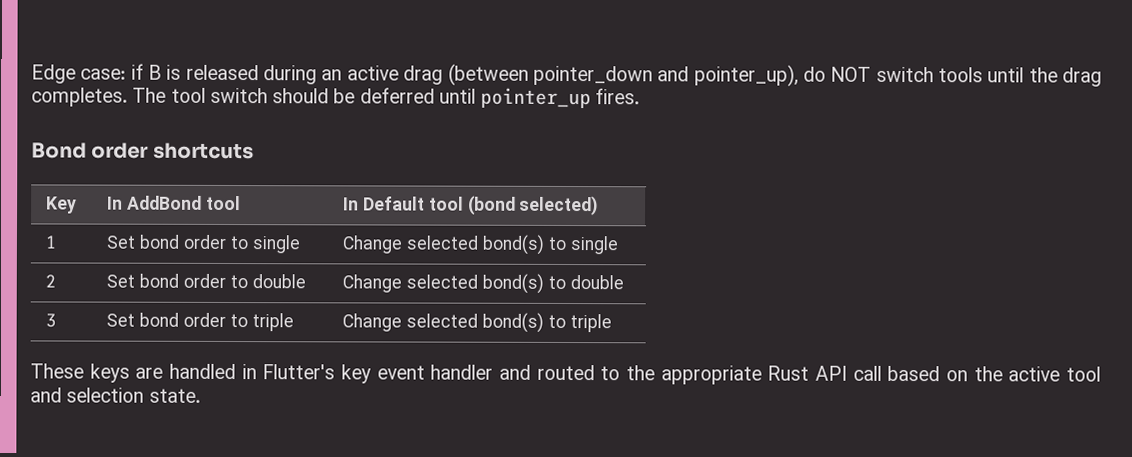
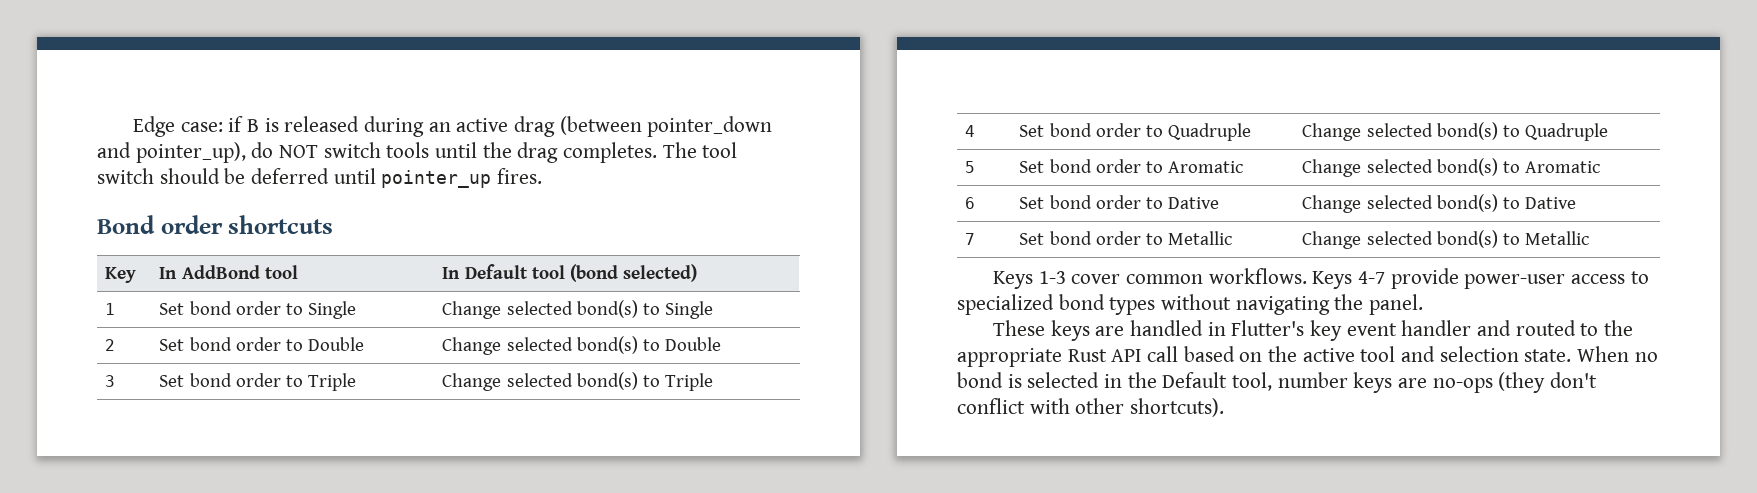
[252,235,301,254] [342,234,619,255] single | Change selected bond(s) to single -> [307,301,356,319] [442,300,713,319] Single | Change selected bond(s) to Single
[252,274,307,289] [342,273,625,294] double | Change selected bond(s) to double -> [307,337,364,351] [442,336,721,355] Double | Change selected bond(s) to Double
[252,313,295,332] [342,312,613,333] triple | Change selected bond(s) to triple -> [307,373,356,391] [442,372,713,391] [965,125,976,137] [1019,123,1251,141] [1302,122,1608,141] [965,161,976,173] [1019,159,1243,173] [1302,158,1600,177] [965,197,976,209] [1019,195,1219,209] [1302,194,1576,213] [965,233,976,245] [1019,231,1232,245] [1302,230,1589,249] [992,268,1649,289] [957,294,1424,315] Triple | Change selected bond(s) to Triple // 4 | Set bond order to Quadruple | Change selected bond(s) to Quadruple // 5 | Set bond order to Aromatic | Change selected bond(s) to Aromatic // 6 | Set bond order to Dative | Change selected bond(s) to Dative // 7 | Set bond order to Metallic | Change selected bond(s) to Metallic // Keys 1-3 cover common workflows. Keys 4-7 provide power-user access to specialized bond types without navigating the panel.
(201, 395) none -> [1577,346,1658,362] [957,372,1598,393] [957,398,1225,417] When no bond is selected in the Default tool, number keys are no-ops (they don't conflict with other shortcuts).

